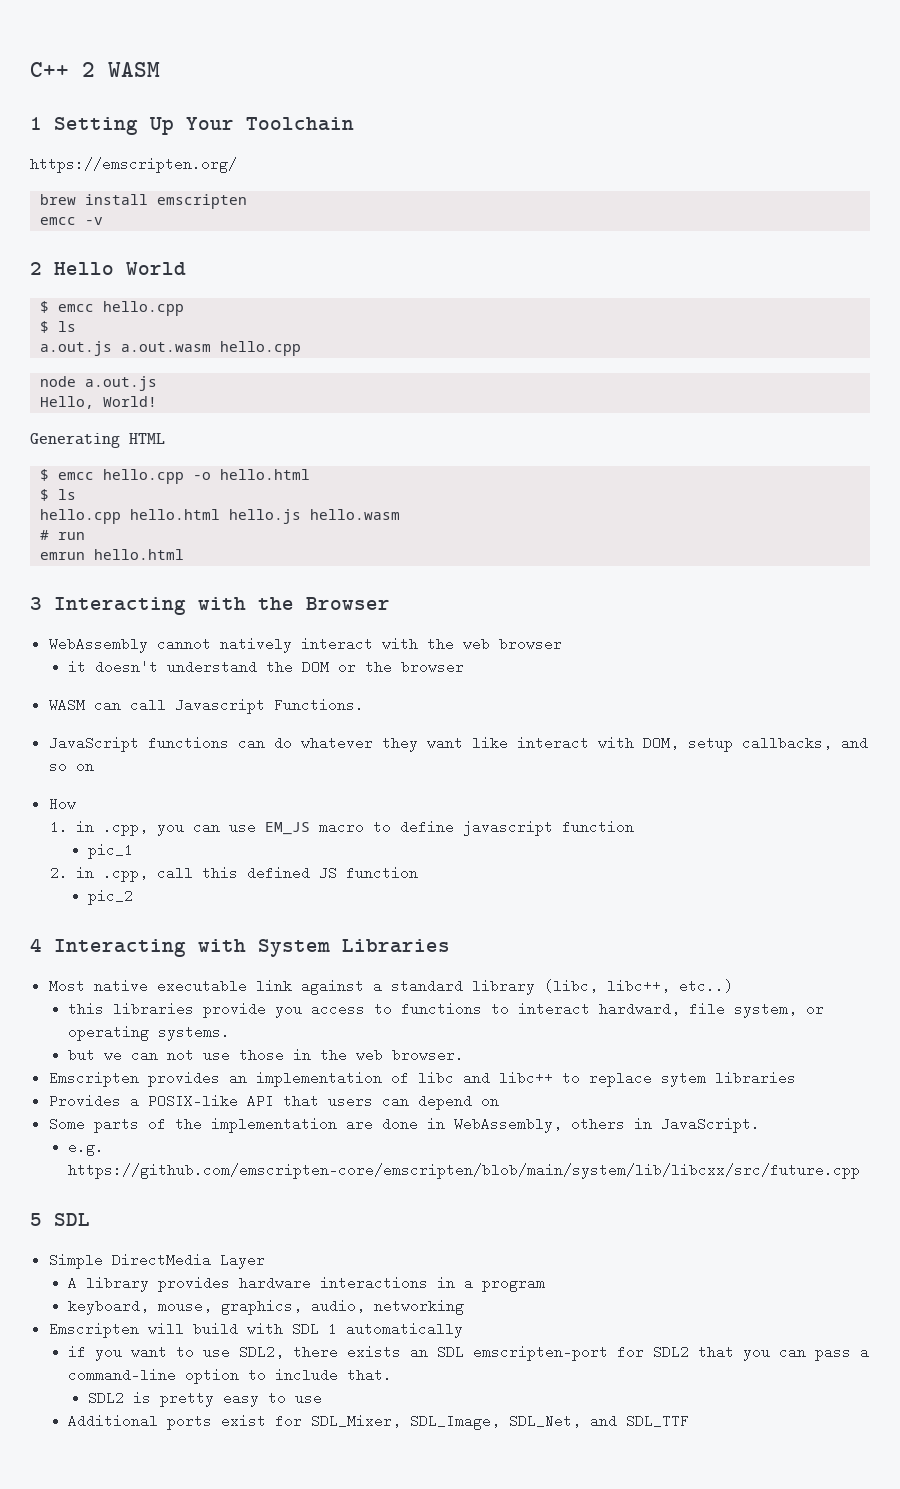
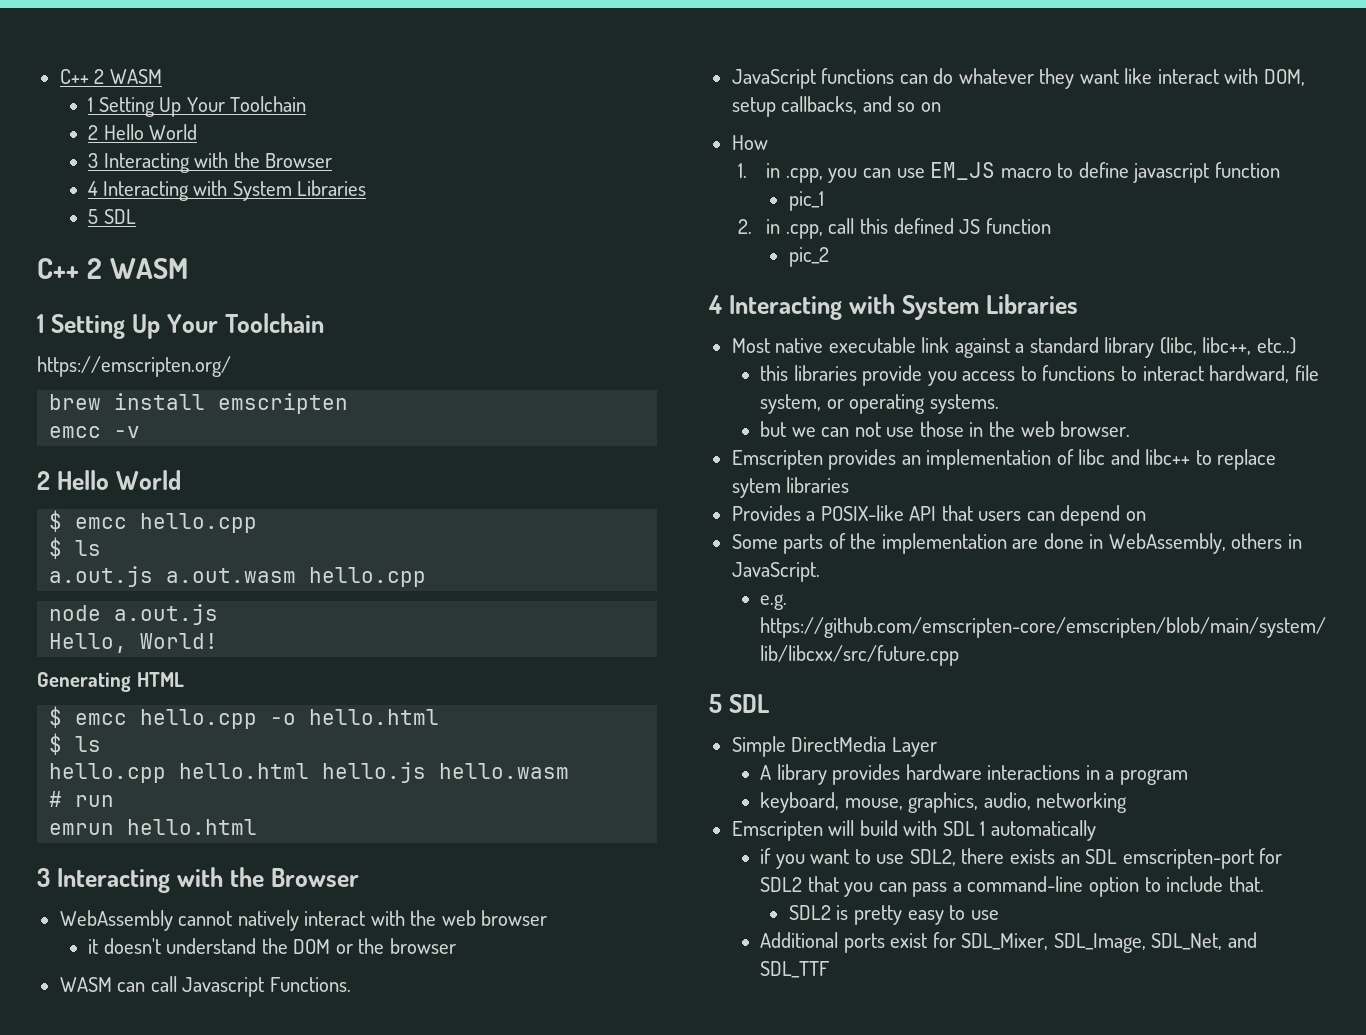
[30,62,160,77] [30,117,354,135] C++ 2 WASM // 1 Setting Up Your Toolchain -> [59,69,162,84] [88,96,307,117] [88,124,198,140] [88,152,333,173] [88,180,367,201] [88,209,136,224] [37,258,188,279] [37,313,325,339] C++ 2 WASM // 1 Setting Up Your Toolchain // 2 Hello World // 3 Interacting with the Browser // 4 Interacting with System Libraries // 5 SDL // C++ 2 WASM // 1 Setting Up Your Toolchain

